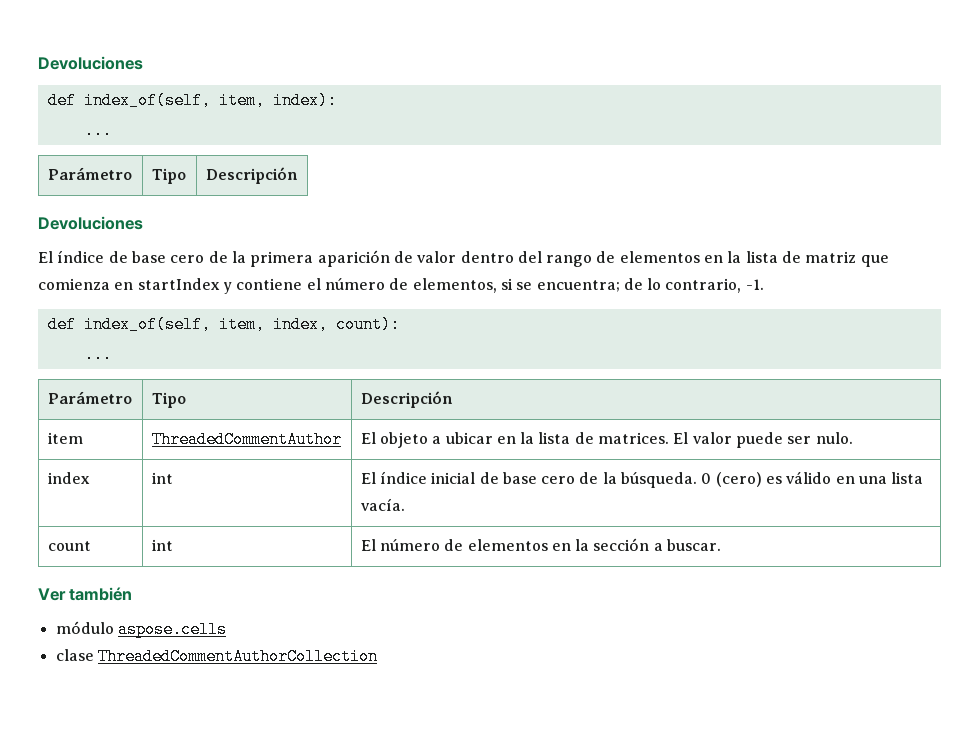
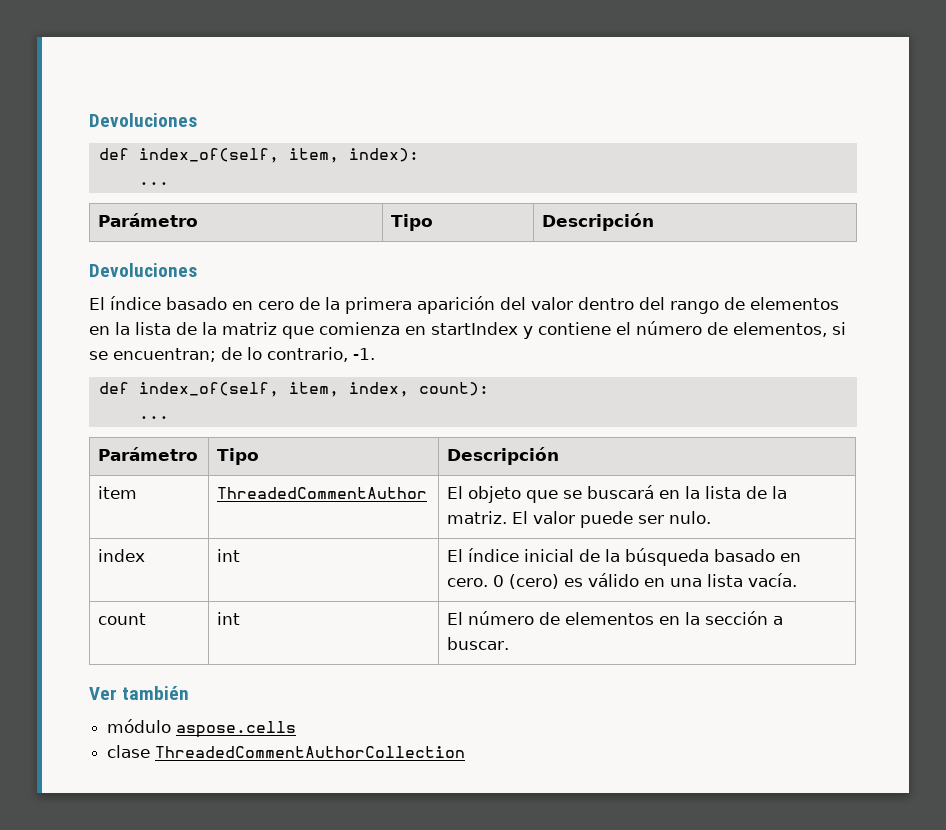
[108,251,166,263] de base -> [166,297,253,310] basado en
[393,251,413,263] de -> [500,297,526,310] del
(802, 257) none -> [202,322,217,335] la
[536,280,620,292] encuentra; -> [113,348,216,362] encuentran;
[432,432,670,444] a ubicar en la lista de matrices. -> [526,485,788,503] [447,511,508,524] que se buscará en la lista de la matriz.
[502,472,698,488] base cero de la búsqueda. -> [605,548,802,566] [447,578,489,587] la búsqueda basado en cero.

